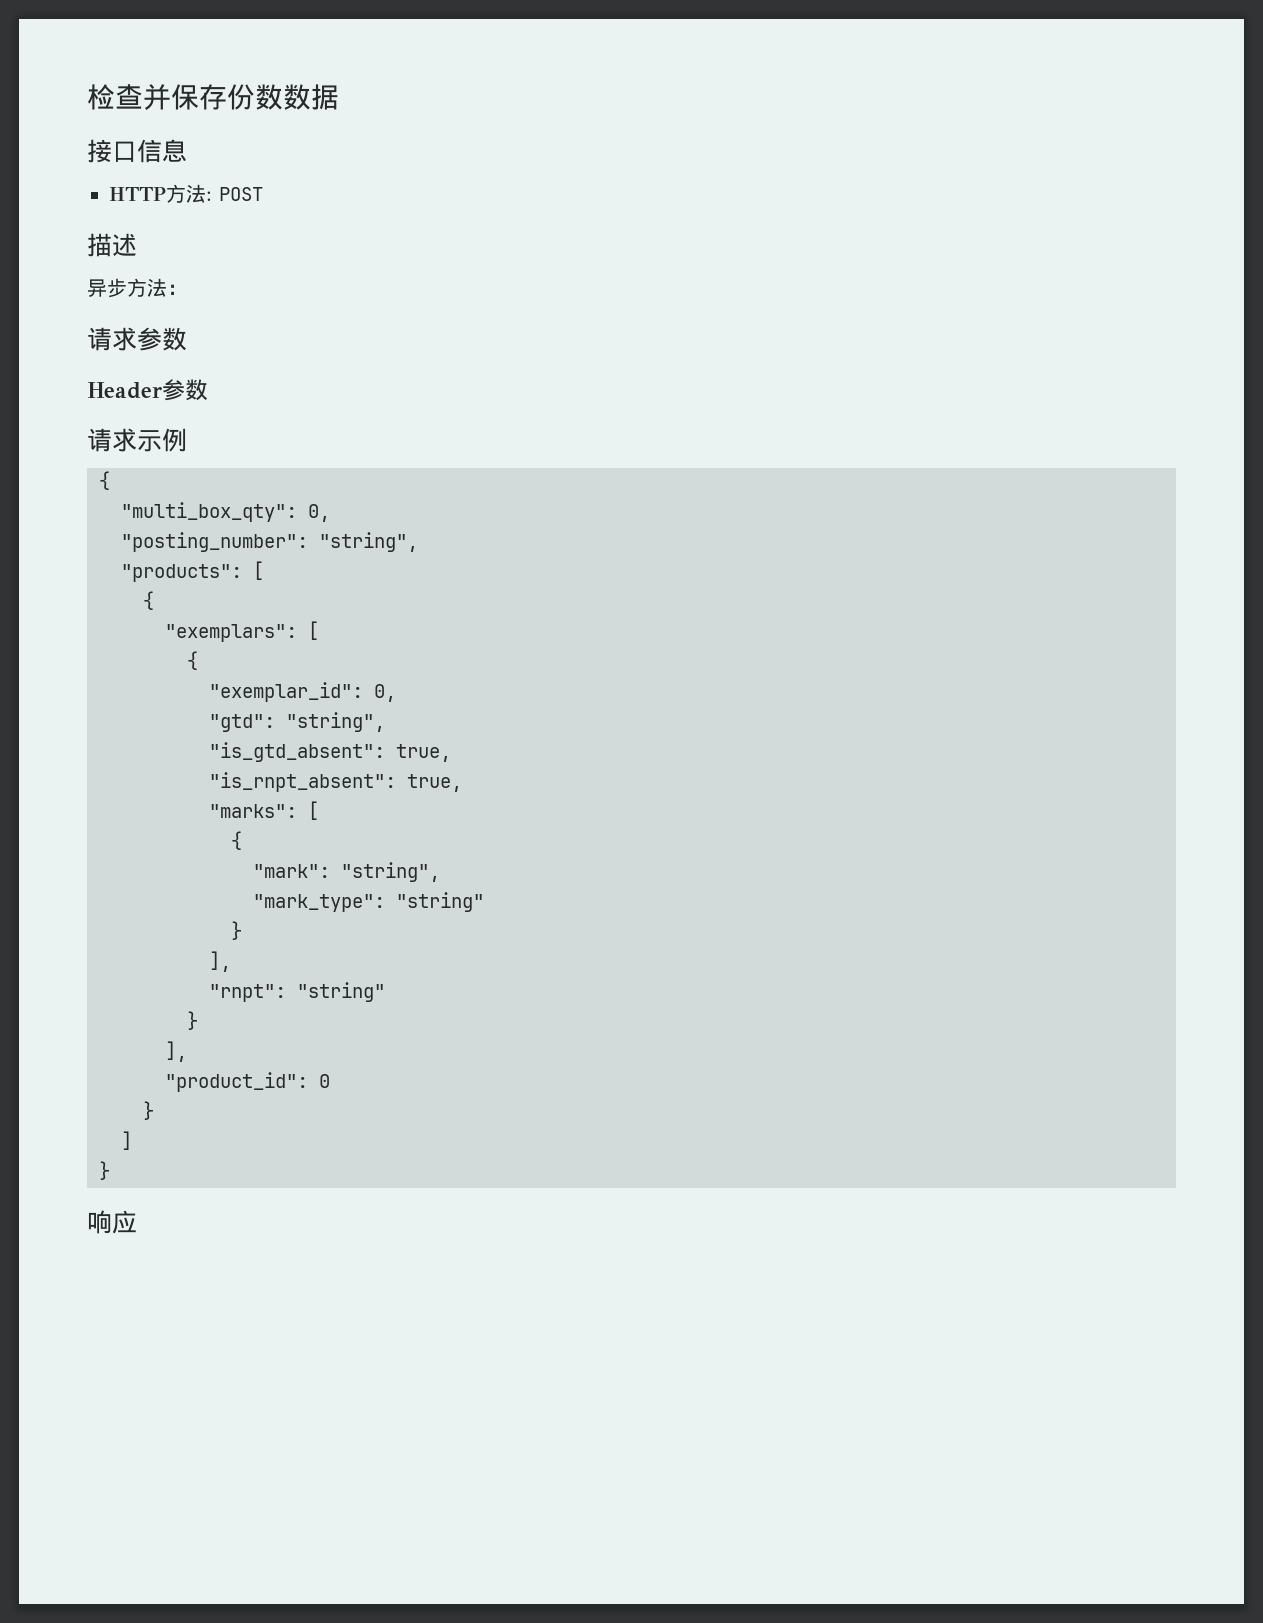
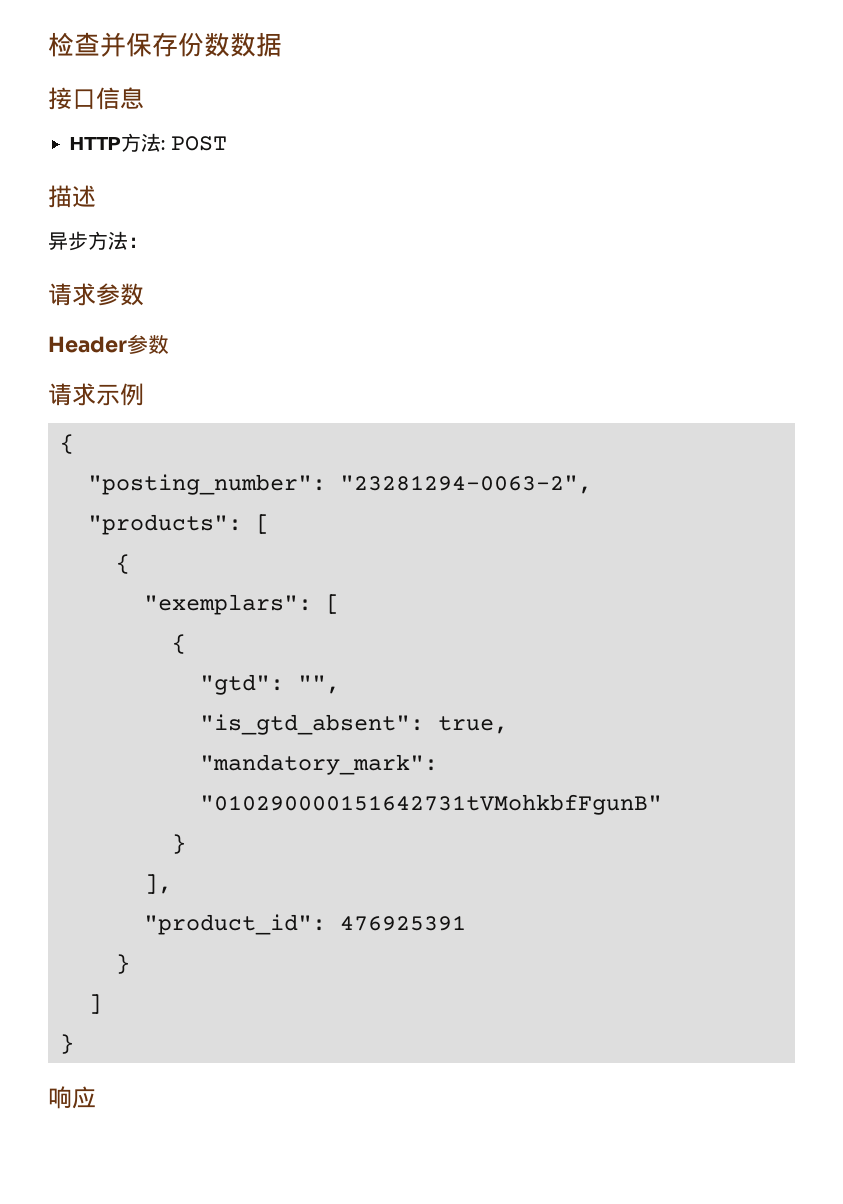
[121,502,330,522] // "multi_box_qty": 0, -> (74, 444) none
[319,532,418,552] "string", -> [340,475,592,494] "23281294-0063-2",
[209,682,396,702] // "exemplar_id": 0, -> (186, 644) none
[286,712,385,732] "string", -> [298,675,340,694] "",
[209,772,462,792] [209,801,319,820] [231,831,242,850] [253,862,440,882] [253,892,484,912] [231,921,242,940] [209,951,231,972] [209,982,385,1002] "is_rnpt_absent": true, // "marks": [ // { // "mark": "string", // "mark_type": "string" // } // ], // "rnpt": "string" -> [200,754,438,775] [200,794,662,815] "mandatory_mark": "010290000151642731tVMohkbfFgunB"
[319,1074,330,1088] 0 -> [340,915,466,931] 476925391

